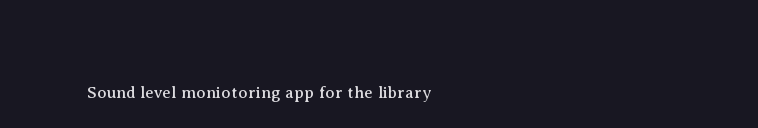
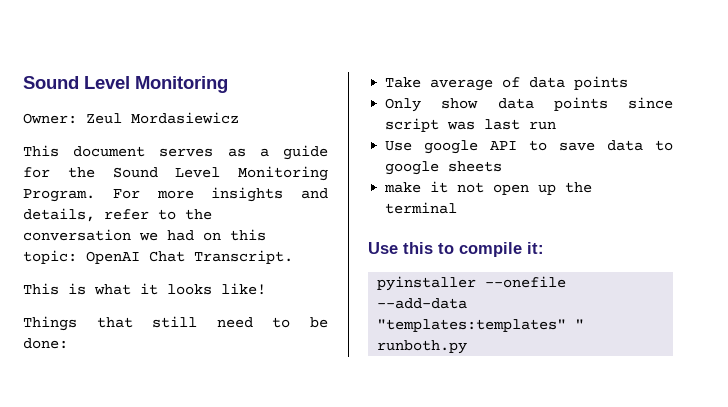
[87,86,432,102] Sound level moniotoring app for the library -> [23,76,228,93] [23,112,239,124] [23,145,328,160] [23,166,328,181] [23,187,328,202] [23,208,212,222] [23,229,266,241] [23,250,293,264] [23,283,266,295] [23,316,328,331] [23,338,68,349] [385,76,629,91] [385,97,673,112] [385,118,557,132] [385,140,673,154] [385,161,503,175] [384,181,593,195] [385,202,458,214] [368,242,544,257] [377,276,567,291] [377,298,468,309] [377,319,585,332] [377,340,468,354] Sound Level Monitoring // Owner: Zeul Mordasiewicz // This document serves as a guide for the Sound Level Monitoring Program. For more insights and details, refer to the conversation we had on this topic: OpenAI Chat Transcript. // This is what it looks like! // Things that still need to be done: // Take average of data points // Only show data points since script was last run // Use google API to save data to google sheets // make it not open up the terminal // Use this to compile it: // pyinstaller --onefile --add-data "templates:templates" " runboth.py

